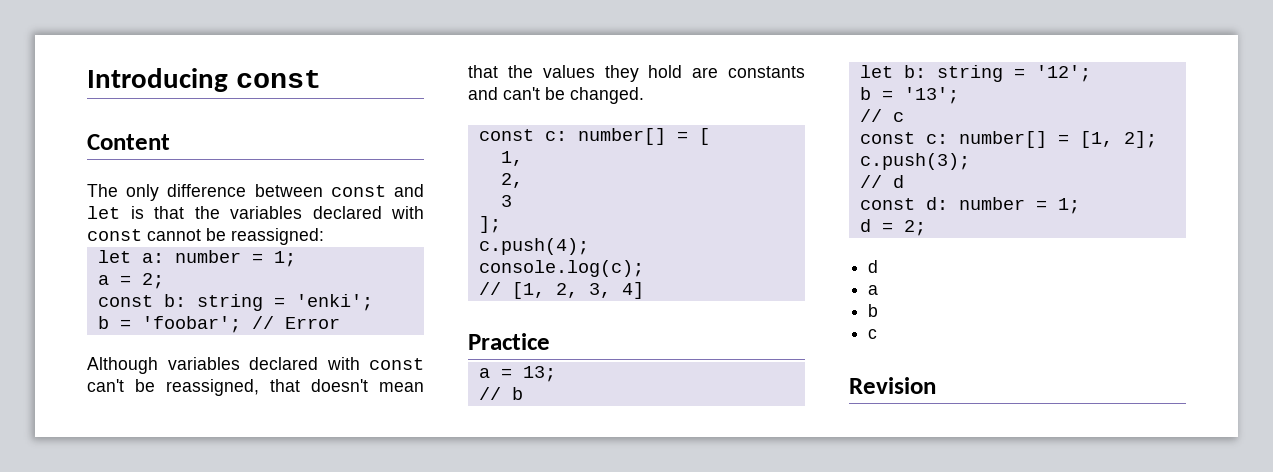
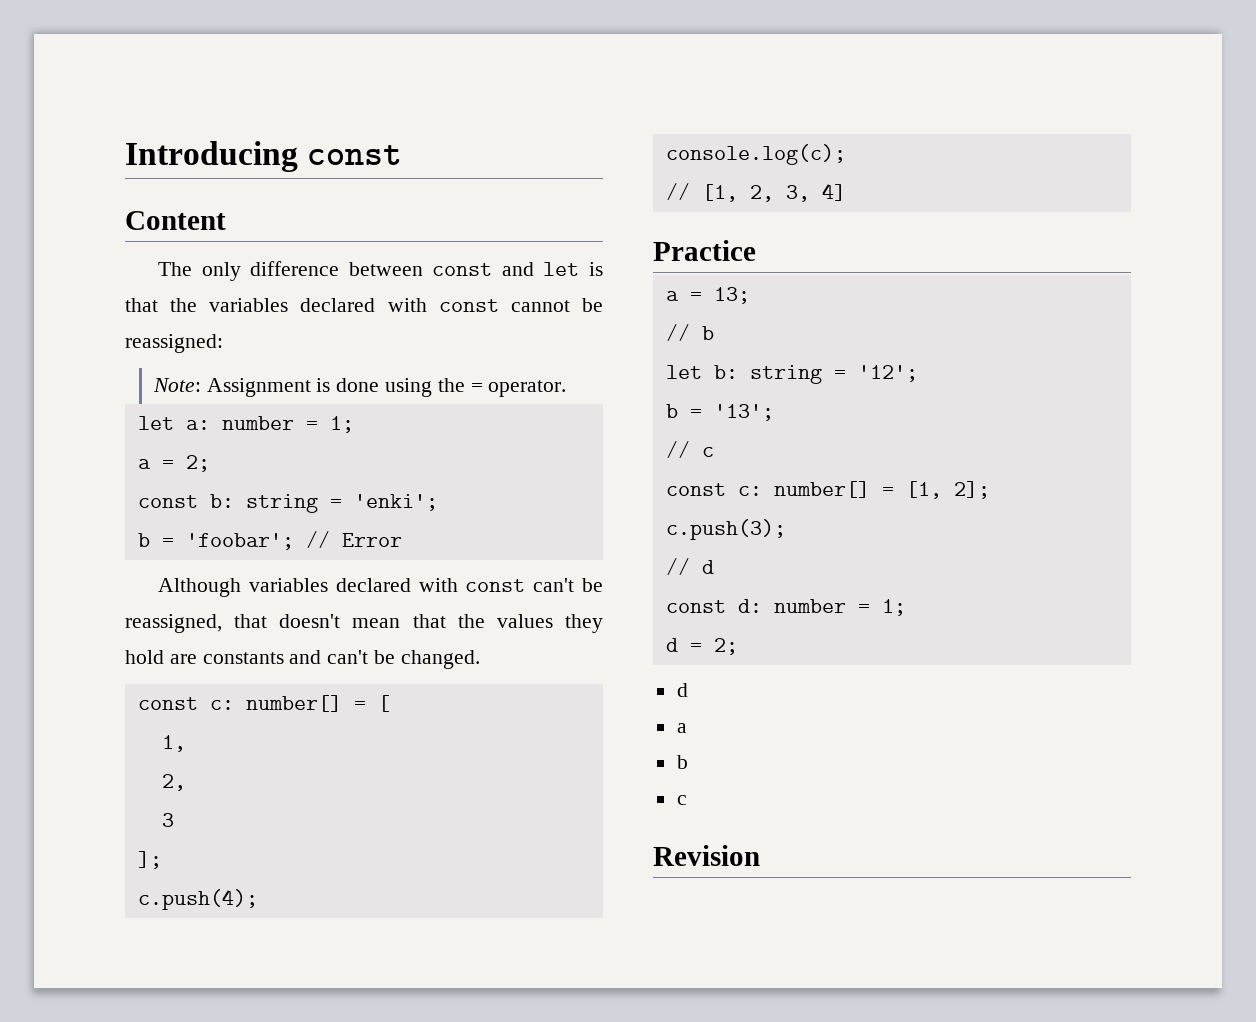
(324, 236) none -> [152,378,567,397] // Note: Assignment is done using the = operator.

